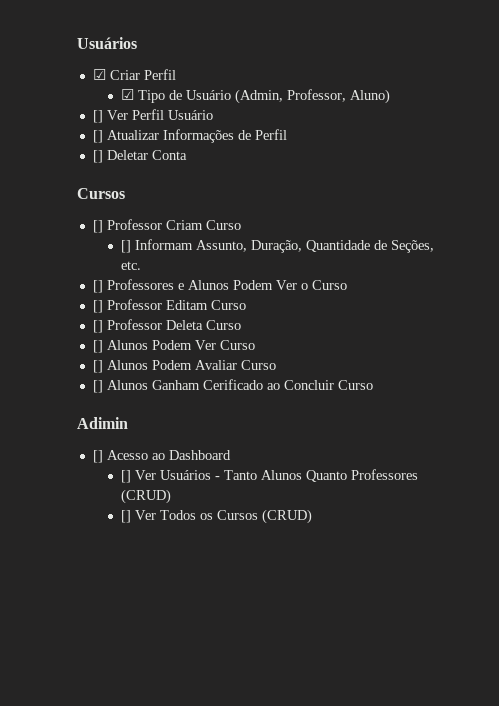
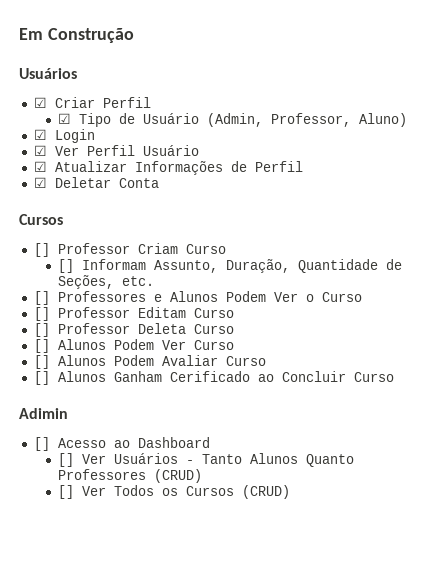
(77, 43) none -> [19,28,134,43] Em Construção //
[92,110,103,123] [] -> [33,129,95,143] [33,145,47,156] ☑ Login // ☑
[92,130,103,143] [] -> [33,161,47,172] ☑
[92,150,103,163] [] -> [33,177,47,188] ☑

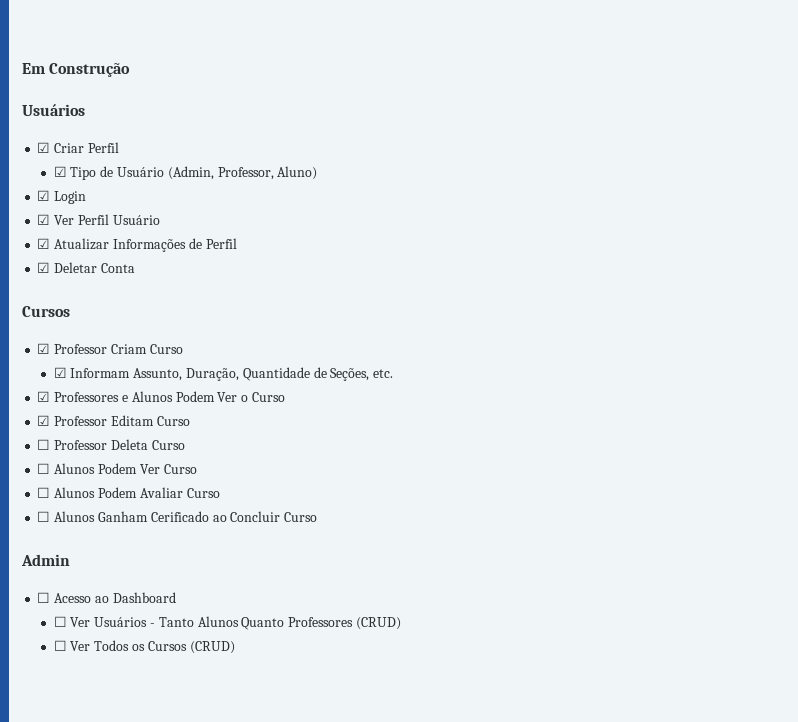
[33,243,50,257] [] -> [37,343,51,354] ☑
[58,259,75,273] [] -> [53,367,67,378] ☑
[33,291,50,305] [] -> [37,391,51,402] ☑
[33,307,50,321] [] -> [37,415,51,426] ☑
[33,323,50,337] [] -> [37,439,51,450] ☐
[33,339,50,353] [] -> [37,463,51,474] ☐
[33,355,50,369] [] -> [37,487,51,498] ☐
[33,371,50,385] [] -> [37,511,51,522] ☐
[19,408,68,419] [33,437,50,451] Adimin // [] -> [21,554,70,566] [37,592,51,603] Admin // ☐
[58,453,75,467] [] -> [53,616,67,627] ☐
[58,485,75,499] [] -> [53,640,67,651] ☐

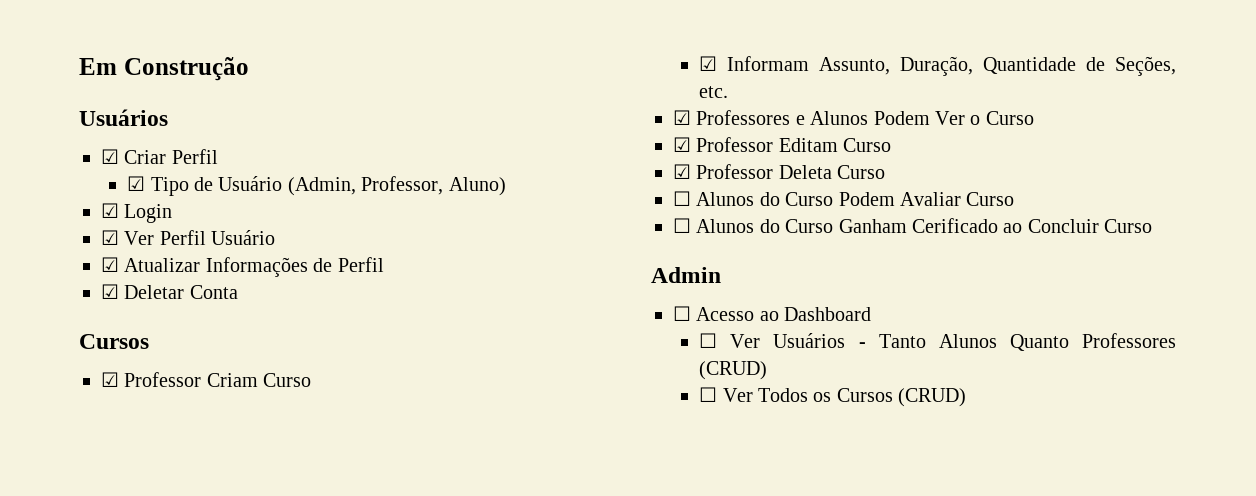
[37,439,51,450] ☐ -> [673,164,691,179] ☑
[97,463,197,474] [37,487,96,498] Podem Ver Curso // ☐ Alunos -> [759,192,834,206] do Curso
(96, 516) none -> [759,219,834,233] do Curso

